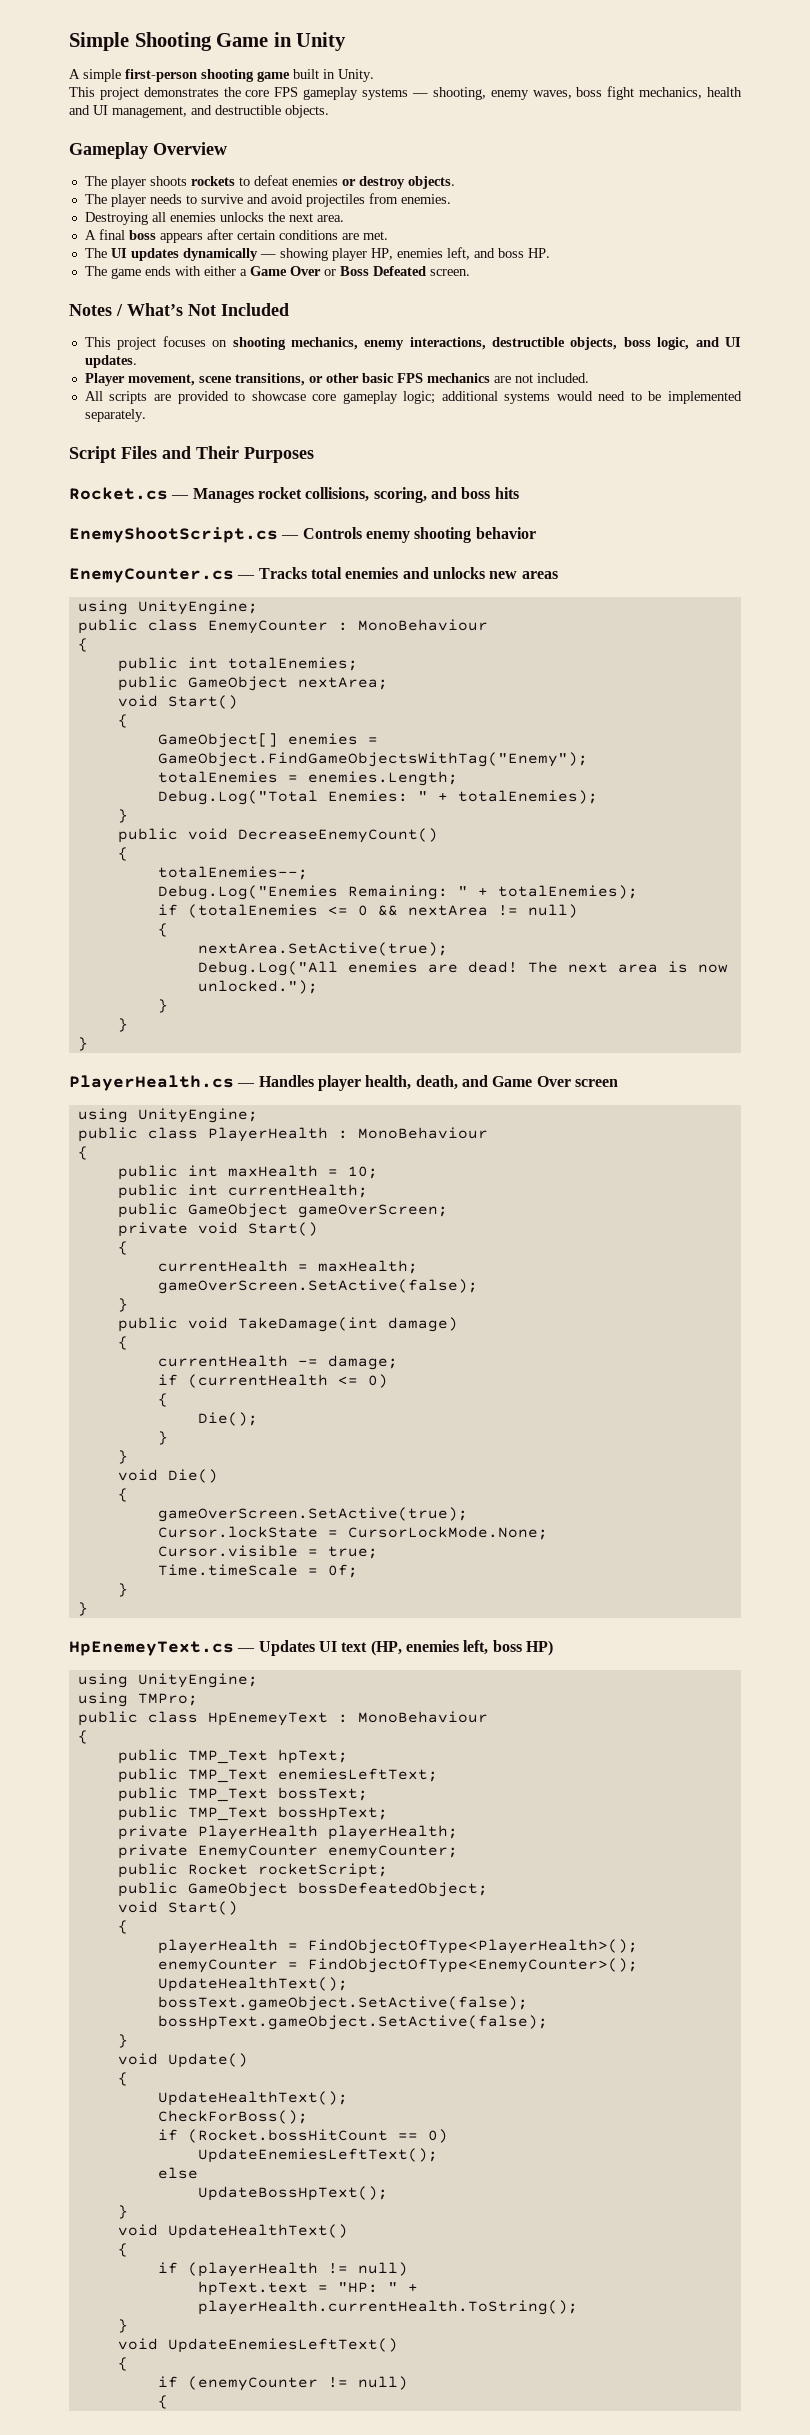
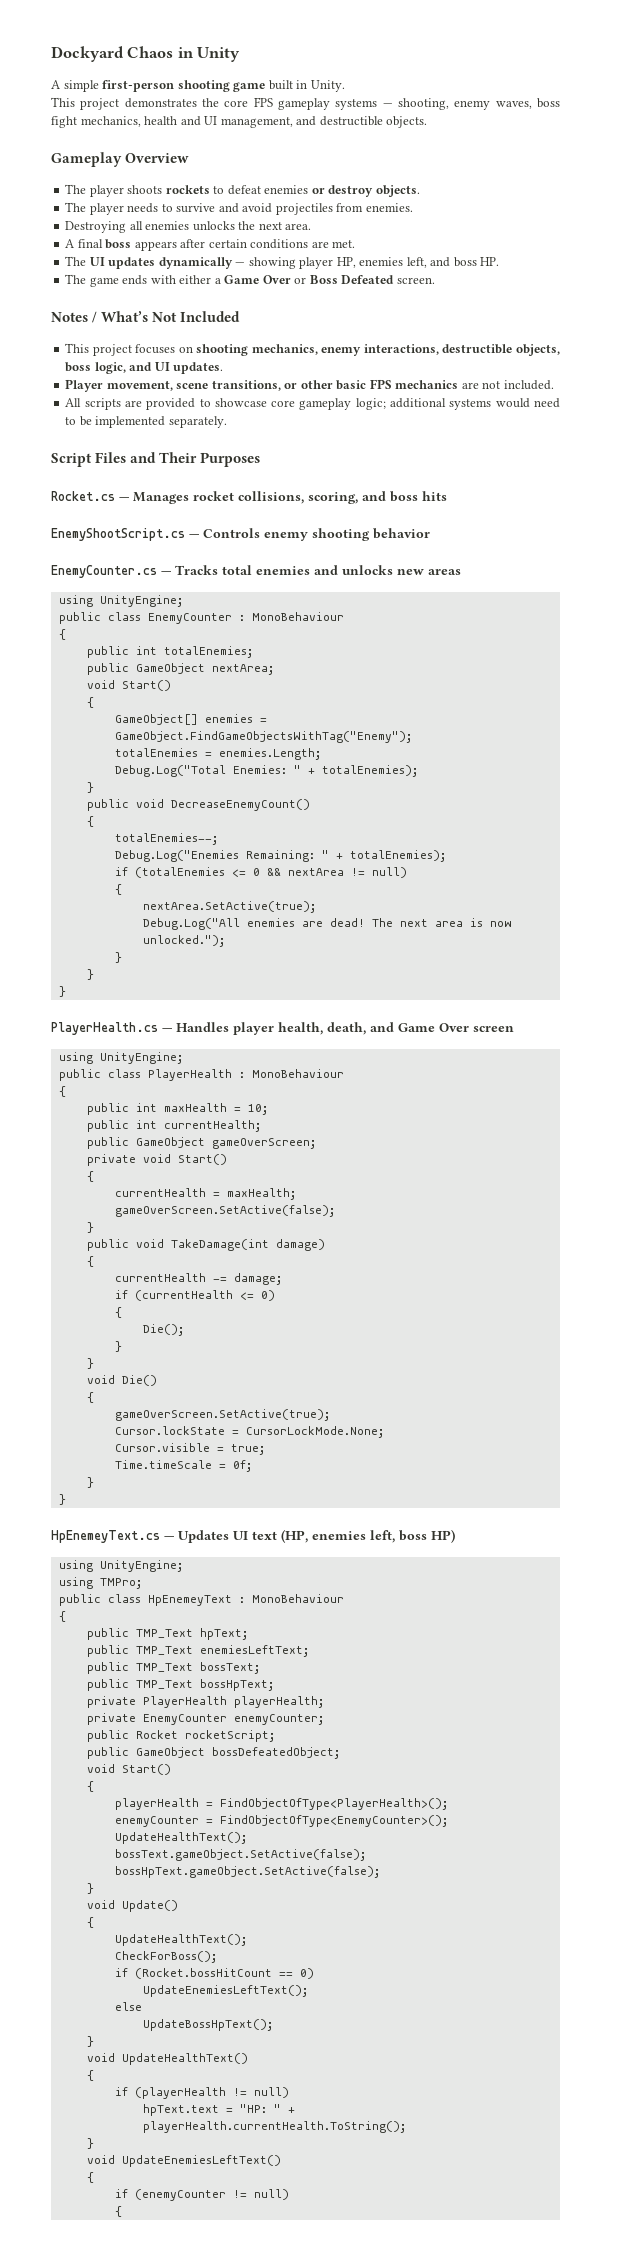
[69,32,269,51] Simple Shooting Game -> [51,46,174,62] Dockyard Chaos

